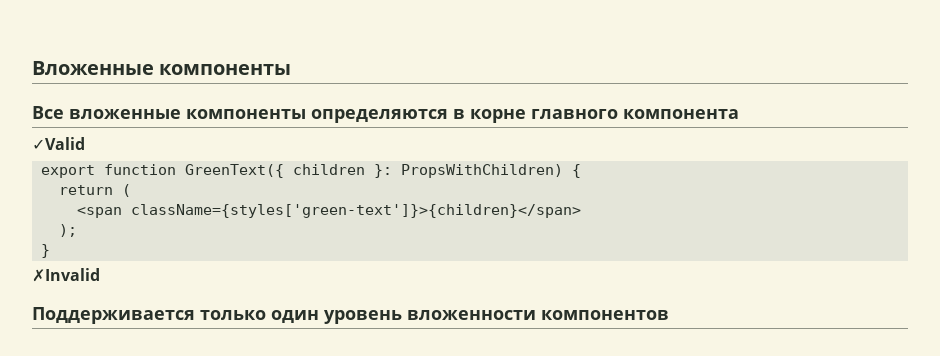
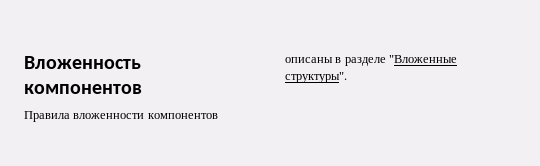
[32,61,292,75] [32,106,739,123] [32,137,85,150] [41,164,582,178] [59,184,132,197] [77,204,582,218] [59,224,78,237] [41,244,51,258] [32,268,100,282] [32,307,669,324] Вложенные компоненты // Все вложенные компоненты определяются в корне главного компонента // ✓Valid // export function GreenText({ children }: PropsWithChildren) { // return ( // <span className={styles['green-text']}>{children}</span> // ); // } // ✗Invalid // Поддерживается только один уровень вложенности компонентов -> [24,56,141,69] [24,84,142,94] [24,111,218,122] [285,55,458,66] [285,72,347,83] Вложенность компонентов // Правила вложенности компонентов описаны в разделе "Вложенные структуры".

